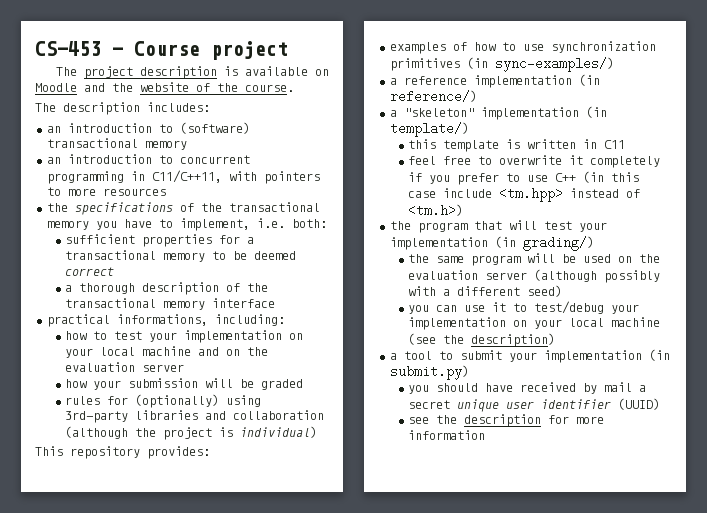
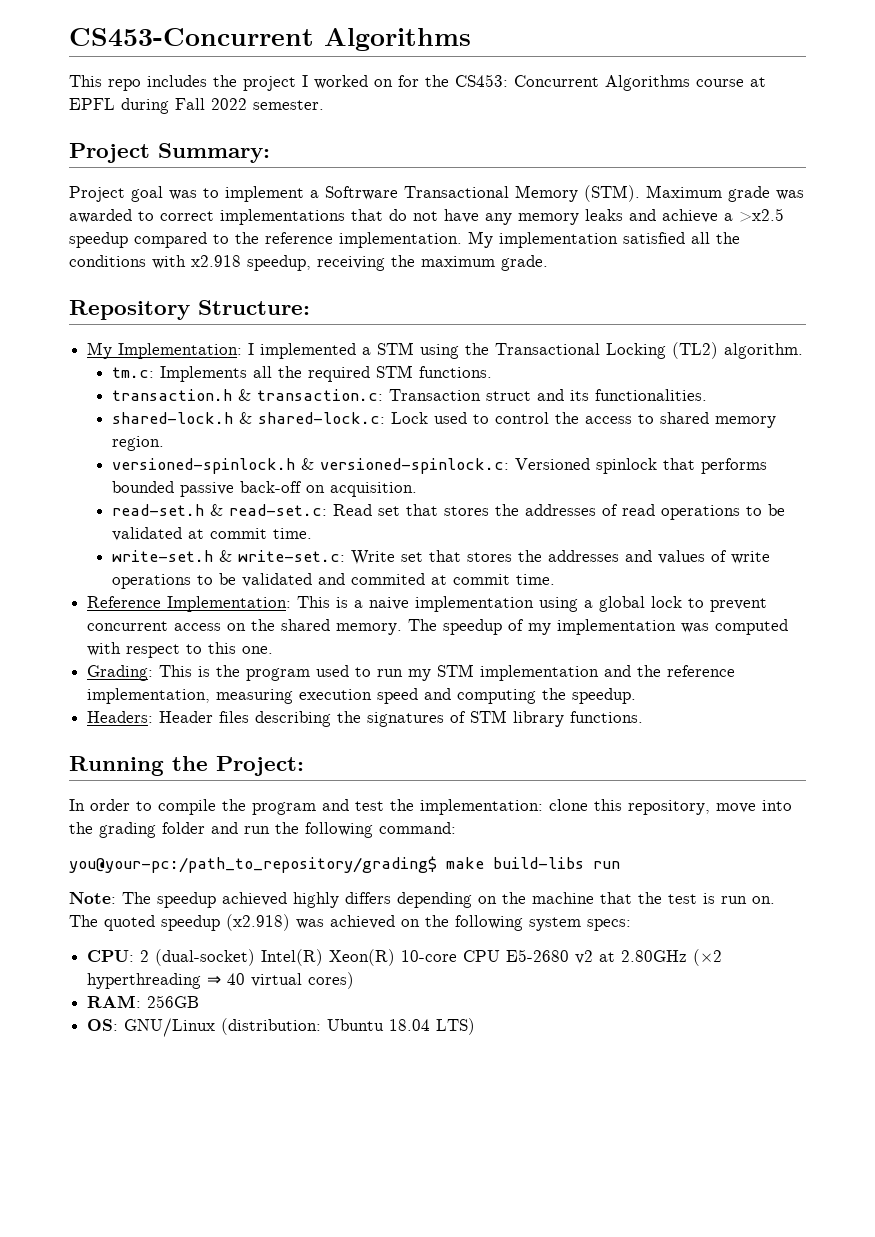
[35,41,288,60] [55,66,329,79] [35,82,294,92] [35,102,210,115] [46,122,250,134] [46,138,187,150] [46,154,250,164] [46,170,320,184] [46,187,166,196] [46,202,320,215] [46,218,327,231] [65,234,255,247] [65,250,297,262] [65,267,115,276] [65,282,269,295] [65,298,276,310] [46,314,285,327] [65,330,304,343] [65,346,269,358] [65,362,185,372] [65,378,304,390] [65,394,262,408] [65,410,325,423] [65,426,318,440] [35,446,210,459] [389,41,656,54] [389,57,614,72] [389,74,600,88] [389,90,477,103] [389,106,607,120] [389,122,469,137] [408,139,626,152] [408,155,661,168] [408,171,640,185] [408,187,641,202] [408,204,464,217] [389,220,607,233] [389,236,594,251] [408,253,661,266] [408,269,661,283] [408,285,563,297] [408,301,640,314] [408,317,661,330] [408,333,556,347] [389,349,670,363] [389,365,469,380] [408,382,647,394] [408,398,661,412] [408,414,605,427] [408,430,486,440] CS-453 - Course project // The project description is available on Moodle and the website of the course. // The description includes: // an introduction to (software) transactional memory // an introduction to concurrent programming in C11/C++11, with pointers to more resources // the specifications of the transactional memory you have to implement, i.e. both: // sufficient properties for a transactional memory to be deemed correct // a thorough description of the transactional memory interface // practical informations, including: // how to test your implementation on your local machine and on the evaluation server // how your submission will be graded // rules for (optionally) using 3rd-party libraries and collaboration (although the project is individual) // This repository provides: // examples of how to use synchronization primitives (in sync-examples/) // a reference implementation (in reference/) // a "skeleton" implementation (in template/) // this template is written in C11 // feel free to overwrite it completely if you prefer to use C++ (in this case include <tm.hpp> instead of <tm.h>) // the program that will test your implementation (in grading/) // the same program will be used on the evaluation server (although possibly with a different seed) // you can use it to test/debug your implementation on your local machine (see the description) // a tool to submit your implementation (in submit.py) // you should have received by mail a secret unique user identifier (UUID) // see the description for more information -> [69,28,471,51] [69,74,766,91] [69,98,324,114] [69,143,270,163] [69,185,804,202] [69,208,784,225] [69,231,740,248] [69,255,548,271] [69,300,310,320] [87,342,804,359] [111,365,492,382] [111,389,707,401] [111,412,776,428] [111,436,164,451] [111,458,767,474] [111,481,417,497] [111,504,785,520] [111,527,312,541] [111,550,770,565] [111,573,555,589] [87,596,768,612] [87,619,789,635] [87,642,274,658] [87,664,736,681] [87,688,637,704] [87,710,644,727] [69,756,304,776] [69,799,792,815] [69,822,456,838] [69,856,620,873] [69,892,775,908] [69,914,631,931] [87,949,723,966] [87,972,355,989] [87,995,200,1008] [87,1018,476,1037] CS453-Concurrent Algorithms // This repo includes the project I worked on for the CS453: Concurrent Algorithms course at EPFL during Fall 2022 semester. // Project Summary: // Project goal was to implement a Softrware Transactional Memory (STM). Maximum grade was awarded to correct implementations that do not have any memory leaks and achieve a >x2.5 speedup compared to the reference implementation. My implementation satisfied all the conditions with x2.918 speedup, receiving the maximum grade. // Repository Structure: // My Implementation: I implemented a STM using the Transactional Locking (TL2) algorithm. // tm.c: Implements all the required STM functions. // transaction.h & transaction.c: Transaction struct and its functionalities. // shared-lock.h & shared-lock.c: Lock used to control the access to shared memory region. // versioned-spinlock.h & versioned-spinlock.c: Versioned spinlock that performs bounded passive back-off on acquisition. // read-set.h & read-set.c: Read set that stores the addresses of read operations to be validated at commit time. // write-set.h & write-set.c: Write set that stores the addresses and values of write operations to be validated and commited at commit time. // Reference Implementation: This is a naive implementation using a global lock to prevent concurrent access on the shared memory. The speedup of my implementation was computed with respect to this one. // Grading: This is the program used to run my STM implementation and the reference implementation, measuring execution speed and computing the speedup. // Headers: Header files describing the signatures of STM library functions. // Running the Project: // In order to compile the program and test the implementation: clone this repository, move into the grading folder and run the following command: // you@your-pc:/path_to_repository/grading$ make build-libs run // Note: The speedup achieved highly differs depending on the machine that the test is run on. The quoted speedup (x2.918) was achieved on the following system specs: // CPU: 2 (dual-socket) Intel(R) Xeon(R) 10-core CPU E5-2680 v2 at 2.80GHz (×2 hyperthreading ⇒ 40 virtual cores) // RAM: 256GB // OS: GNU/Linux (distribution: Ubuntu 18.04 LTS)

